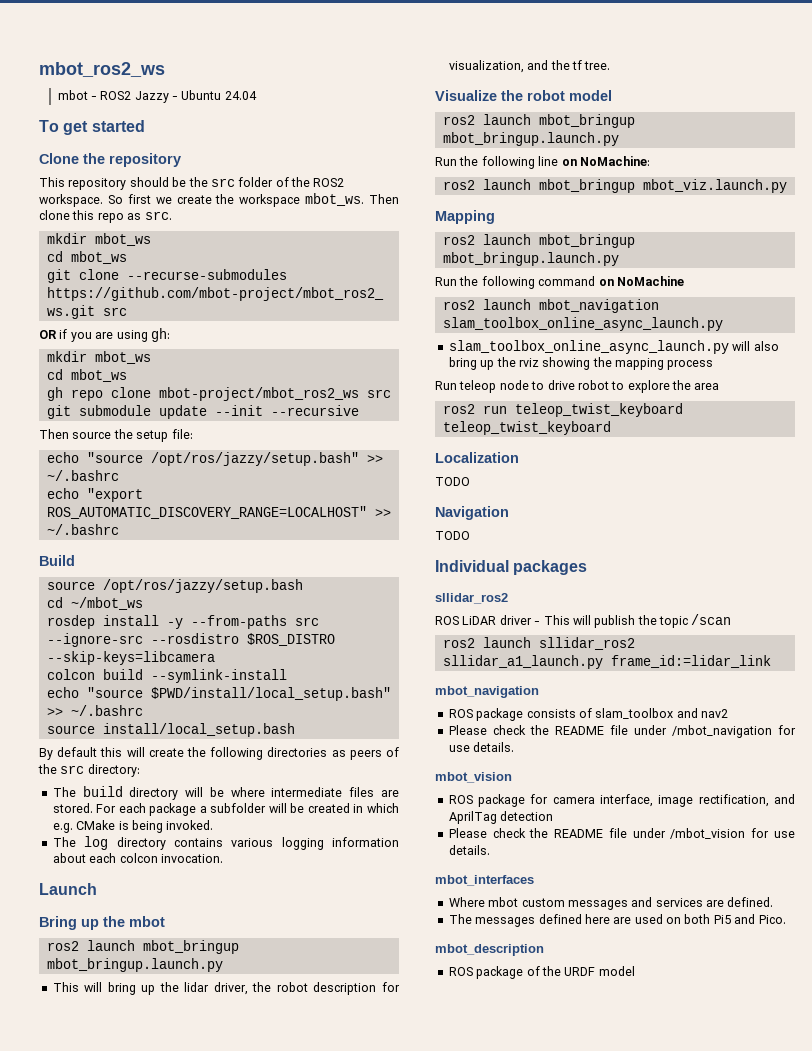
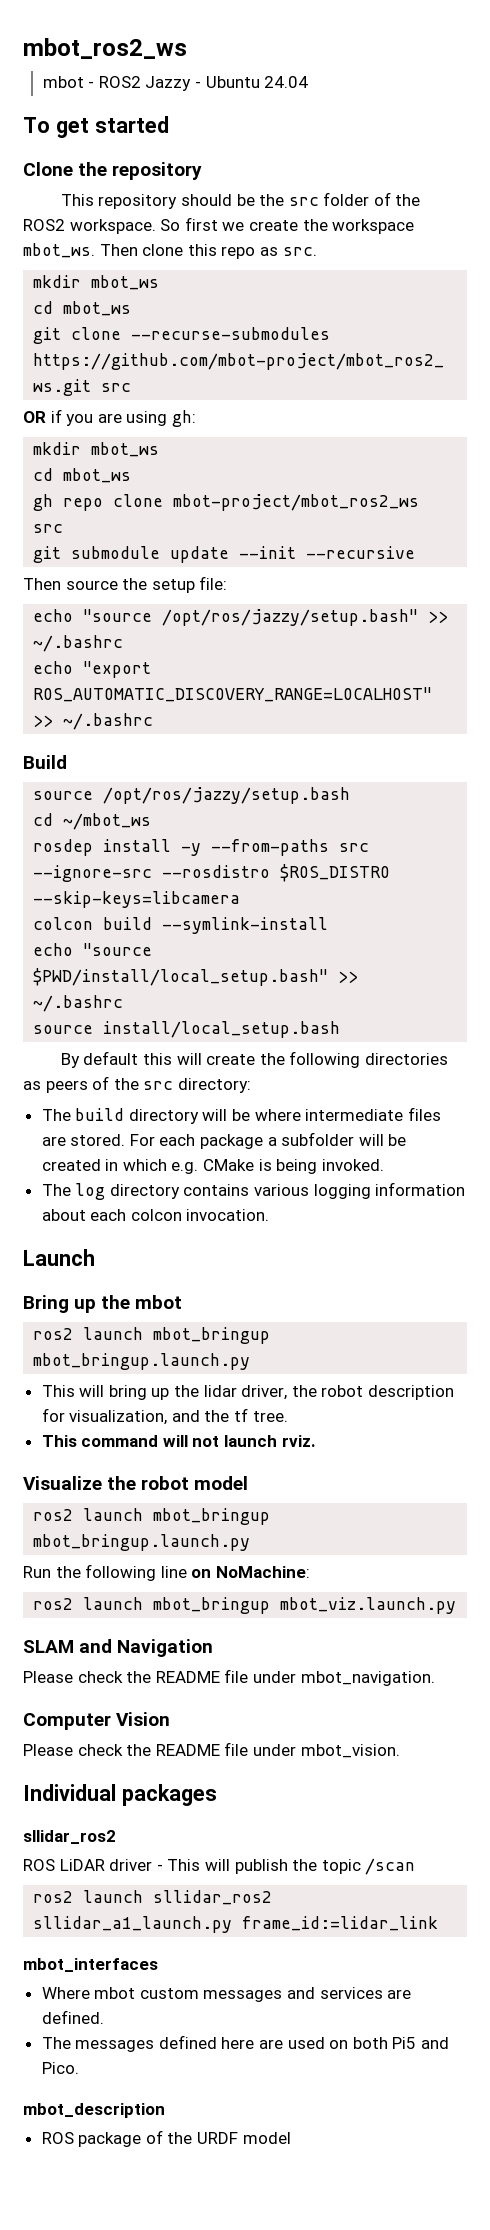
(611, 65) none -> [41,1435,316,1447] // This command will not launch rviz.
[435,210,495,224] [442,234,635,248] [442,252,619,266] [435,276,684,289] [442,299,659,313] [442,317,723,331] [448,340,779,354] [448,357,714,370] [435,380,720,393] [442,403,683,417] [442,421,611,435] [435,452,519,463] [435,477,470,486] [435,506,509,520] [435,531,470,540] Mapping // ros2 launch mbot_bringup mbot_bringup.launch.py // Run the following command on NoMachine // ros2 launch mbot_navigation slam_toolbox_online_async_launch.py // slam_toolbox_online_async_launch.py will also bring up the rviz showing the mapping process // Run teleop node to drive robot to explore the area // ros2 run teleop_twist_keyboard teleop_twist_keyboard // Localization // TODO // Navigation // TODO -> [23,1639,214,1657] [23,1669,435,1686] [23,1712,171,1730] [23,1742,400,1758] SLAM and Navigation // Please check the README file under mbot_navigation. // Computer Vision // Please check the README file under mbot_vision.
[435,686,539,698] [448,708,728,721] [448,725,796,738] [448,742,515,752] [435,772,512,783] [448,794,795,807] [448,811,554,824] [448,828,795,839] [448,845,490,855] // mbot_navigation // ROS package consists of slam_toolbox and nav2 // Please check the README file under /mbot_navigation for use details. // mbot_vision // ROS package for camera interface, image rectification, and AprilTag detection // Please check the README file under /mbot_vision for use details. -> (439, 1923) none

